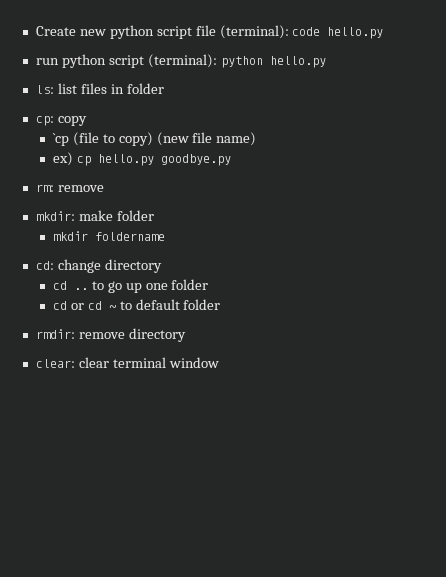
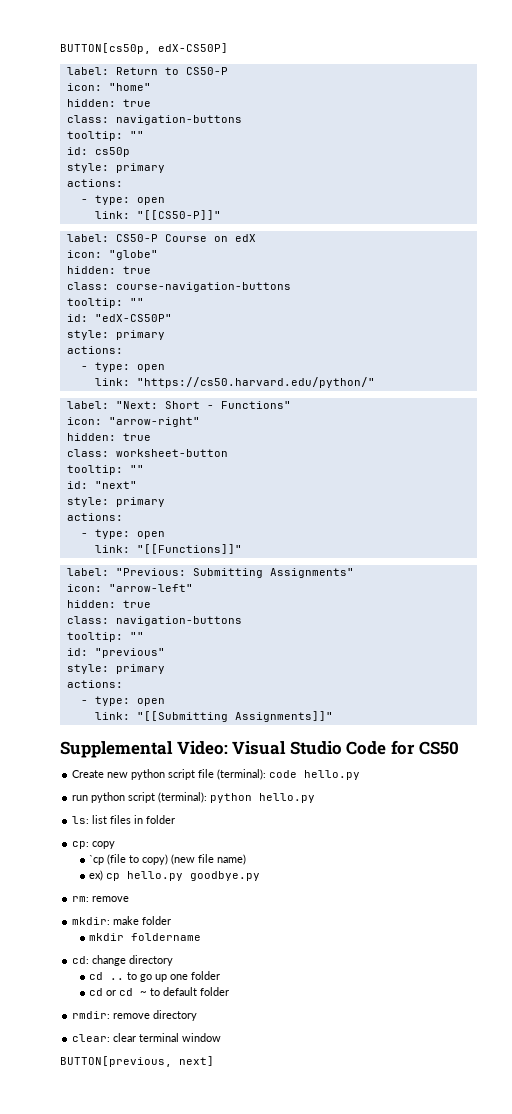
(35, 31) none -> [60,43,228,54] [66,67,228,75] [66,83,151,91] [66,99,151,107] [66,115,242,125] [66,131,144,141] [66,147,130,157] [66,163,165,173] [66,179,123,187] [80,195,165,205] [94,210,221,220] [66,234,256,242] [66,250,158,260] [66,266,151,274] [66,282,291,292] [66,298,144,308] [66,314,172,322] [66,330,165,340] [66,346,123,354] [80,362,165,372] [94,377,375,388] [66,401,291,409] [66,417,200,427] [66,433,151,441] [66,449,228,457] [66,465,144,475] [66,481,137,489] [66,497,165,507] [66,513,123,521] [80,529,165,539] [94,544,242,554] [66,568,354,578] [66,584,193,592] [66,600,151,608] [66,616,242,626] [66,632,144,642] [66,648,165,658] [66,664,165,674] [66,680,123,688] [80,696,165,706] [94,711,333,722] [60,740,459,758] BUTTON[cs50p, edX-CS50P] // label: Return to CS50-P // icon: "home" // hidden: true // class: navigation-buttons // tooltip: "" // id: cs50p // style: primary // actions: // - type: open // link: "[[CS50-P]]" // label: CS50-P Course on edX // icon: "globe" // hidden: true // class: course-navigation-buttons // tooltip: "" // id: "edX-CS50P" // style: primary // actions: // - type: open // link: "https://cs50.harvard.edu/python/" // label: "Next: Short - Functions" // icon: "arrow-right" // hidden: true // class: worksheet-button // tooltip: "" // id: "next" // style: primary // actions: // - type: open // link: "[[Functions]]" // label: "Previous: Submitting Assignments" // icon: "arrow-left" // hidden: true // class: navigation-buttons // tooltip: "" // id: "previous" // style: primary // actions: // - type: open // link: "[[Submitting Assignments]]" // Supplemental Video: Visual Studio Code for CS50 //
(219, 362) none -> [60,1056,214,1067] // BUTTON[previous, next]

